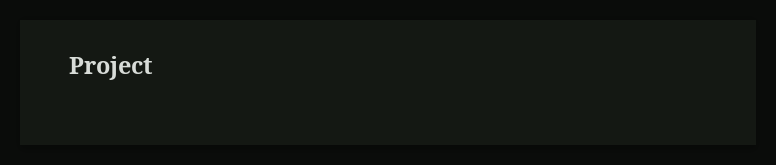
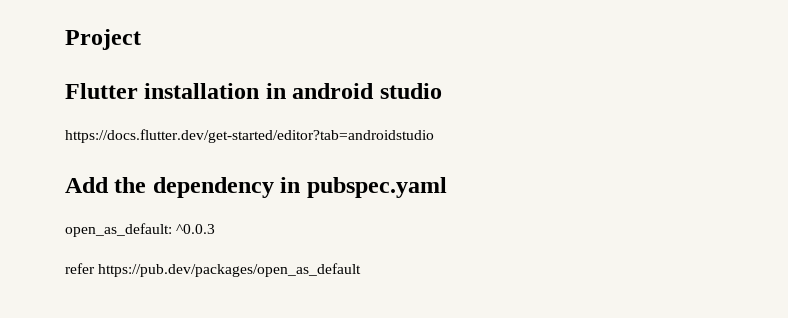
(153, 68) none -> [65,83,442,99] [65,129,434,143] [65,177,447,198] [65,223,216,237] [65,263,362,277] // Flutter installation in android studio // https://docs.flutter.dev/get-started/editor?tab=androidstudio // Add the dependency in pubspec.yaml // open_as_default: ^0.0.3 // refer https://pub.dev/packages/open_as_default

